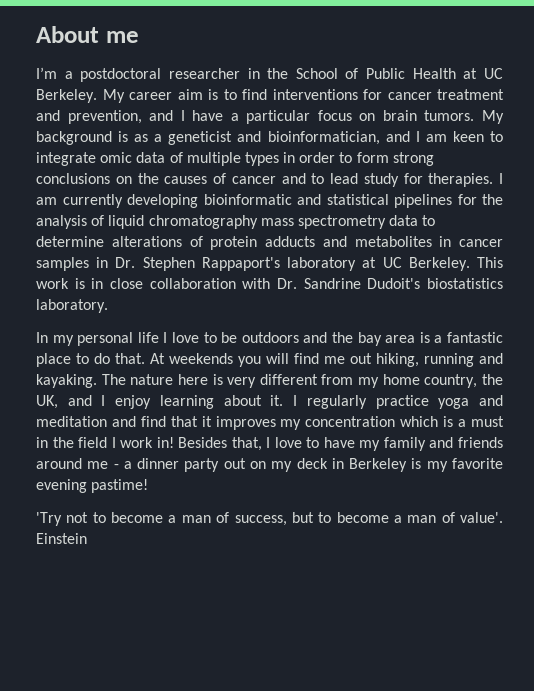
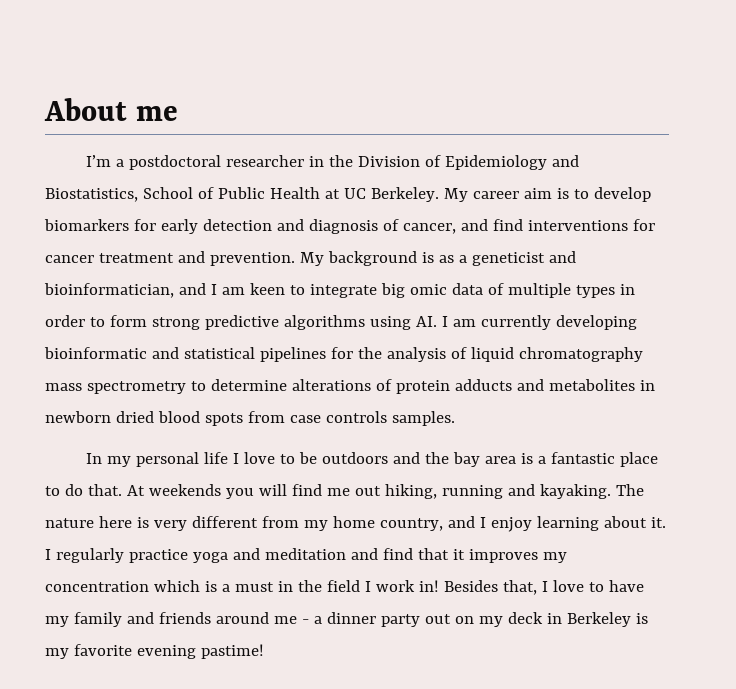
(289, 73) none -> [358,155,580,170] [45,188,138,202] Division of Epidemiology and Biostatistics,
(237, 94) none -> [593,187,651,202] [44,219,488,234] develop biomarkers for early detection and diagnosis of cancer, and
[67,110,475,124] prevention, and I have a particular focus on brain tumors. -> [209,252,295,266] prevention.
(96, 159) none -> [380,283,405,298] big
[36,173,494,187] conclusions on the causes of cancer and to lead study for therapies. -> [204,315,437,330] predictive algorithms using AI.
[389,215,419,226] data -> (186, 387) none
[459,239,503,247] [36,257,503,271] [36,278,504,289] [36,299,108,313] cancer samples in Dr. Stephen Rappaport's laboratory at UC Berkeley. This work is in close collaboration with Dr. Sandrine Dudoit's biostatistics laboratory. -> [45,411,455,426] newborn dried blood spots from case controls samples.
[481,374,503,385] [36,395,58,409] the UK, -> (443, 524) none
[36,512,503,526] [36,533,87,544] // 'Try not to become a man of success, but to become a man of value'. Einstein -> (264, 651) none

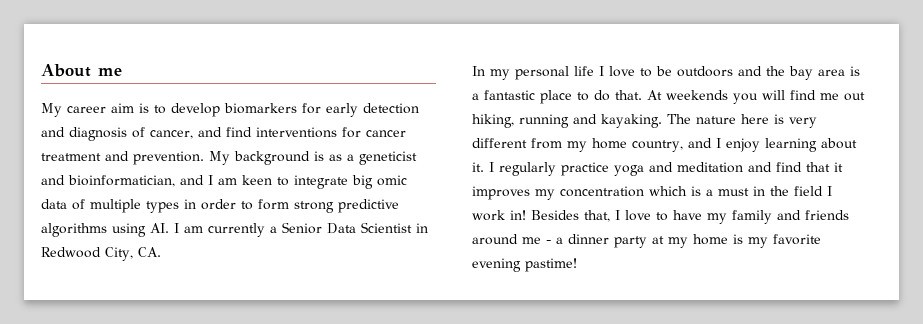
[86,155,580,170] [45,187,439,202] I’m a postdoctoral researcher in the Division of Epidemiology and Biostatistics, School of Public Health at UC Berkeley. -> (122, 72) none
[555,315,637,330] [44,347,643,362] [45,379,655,394] [45,411,455,426] developing bioinformatic and statistical pipelines for the analysis of liquid chromatography mass spectrometry to determine alterations of protein adducts and metabolites in newborn dried blood spots from case controls samples. -> [270,222,428,234] [41,247,161,261] a Senior Data Scientist in Redwood City, CA.
[424,612,631,627] out on my deck in Berkeley -> [652,234,728,248] at my home

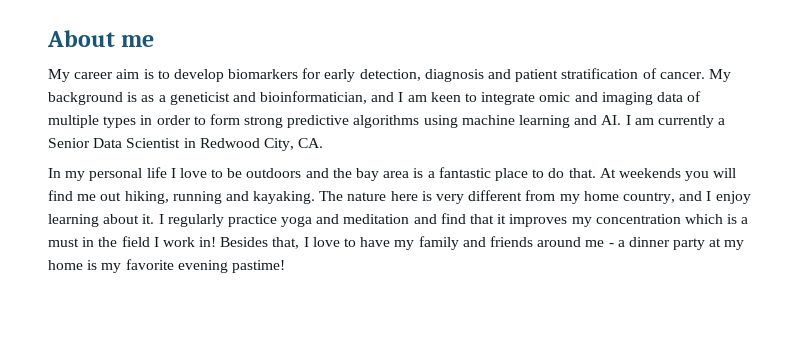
[363,103,419,114] [41,127,406,141] [41,151,204,165] detection and diagnosis of cancer, and find interventions for cancer treatment and prevention. -> [359,68,705,82] detection, diagnosis and patient stratification of cancer.
[352,175,407,189] big omic -> [539,92,653,105] omic and imaging
(146, 230) none -> [461,115,598,128] machine learning and

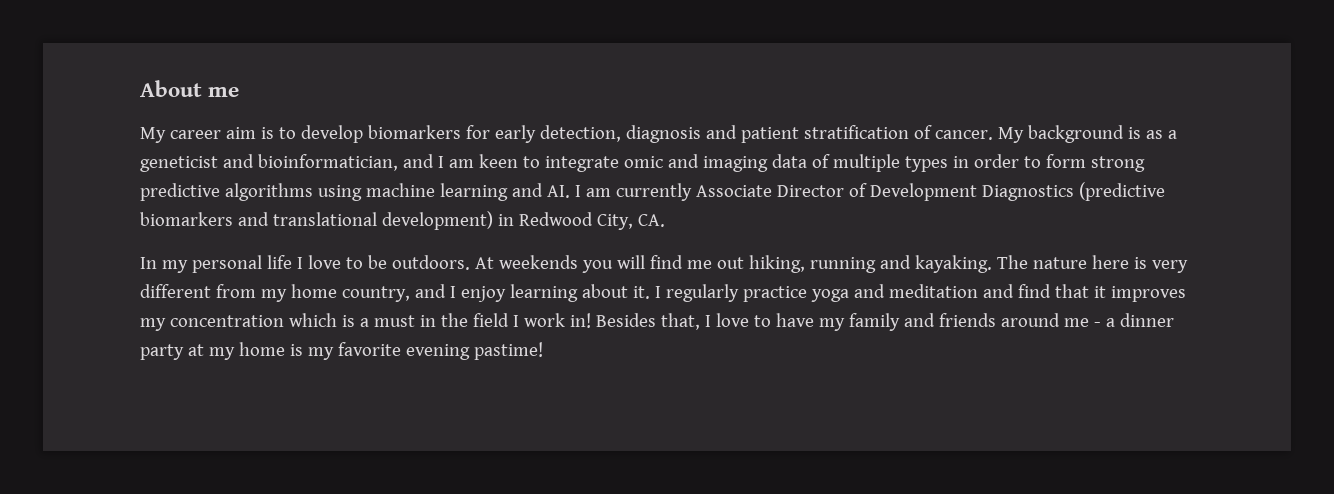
[718,118,726,125] [48,138,181,148] a Senior Data Scientist -> [695,182,1165,201] [140,211,493,230] Associate Director of Development Diagnostics (predictive biomarkers and translational development)
[246,167,596,181] outdoors and the bay area is a fantastic place to do that. -> [391,255,470,270] outdoors.

